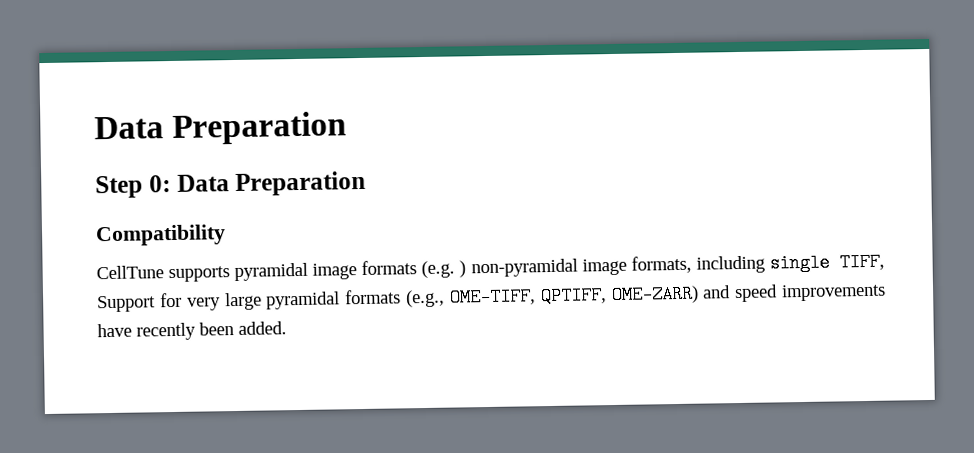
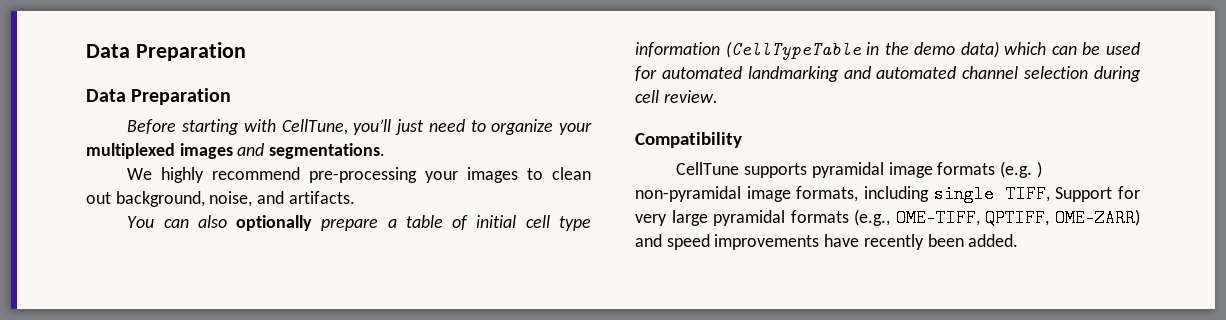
[94,111,348,145] [95,170,367,199] Data Preparation // Step 0: Data Preparation -> [86,42,246,61] [86,88,232,105] [127,119,592,135] [86,143,386,159] [127,167,591,183] [86,191,355,207] [127,215,591,231] [635,41,1140,60] [635,66,1141,82] [635,90,718,103] Data Preparation // Data Preparation // Before starting with CellTune, you’ll just need to organize your multiplexed images and segmentations. // We highly recommend pre-processing your images to clean out background, noise, and artifacts. // You can also optionally prepare a table of initial cell type information (CellTypeTable in the demo data) which can be used for automated landmarking and automated channel selection during cell review.

